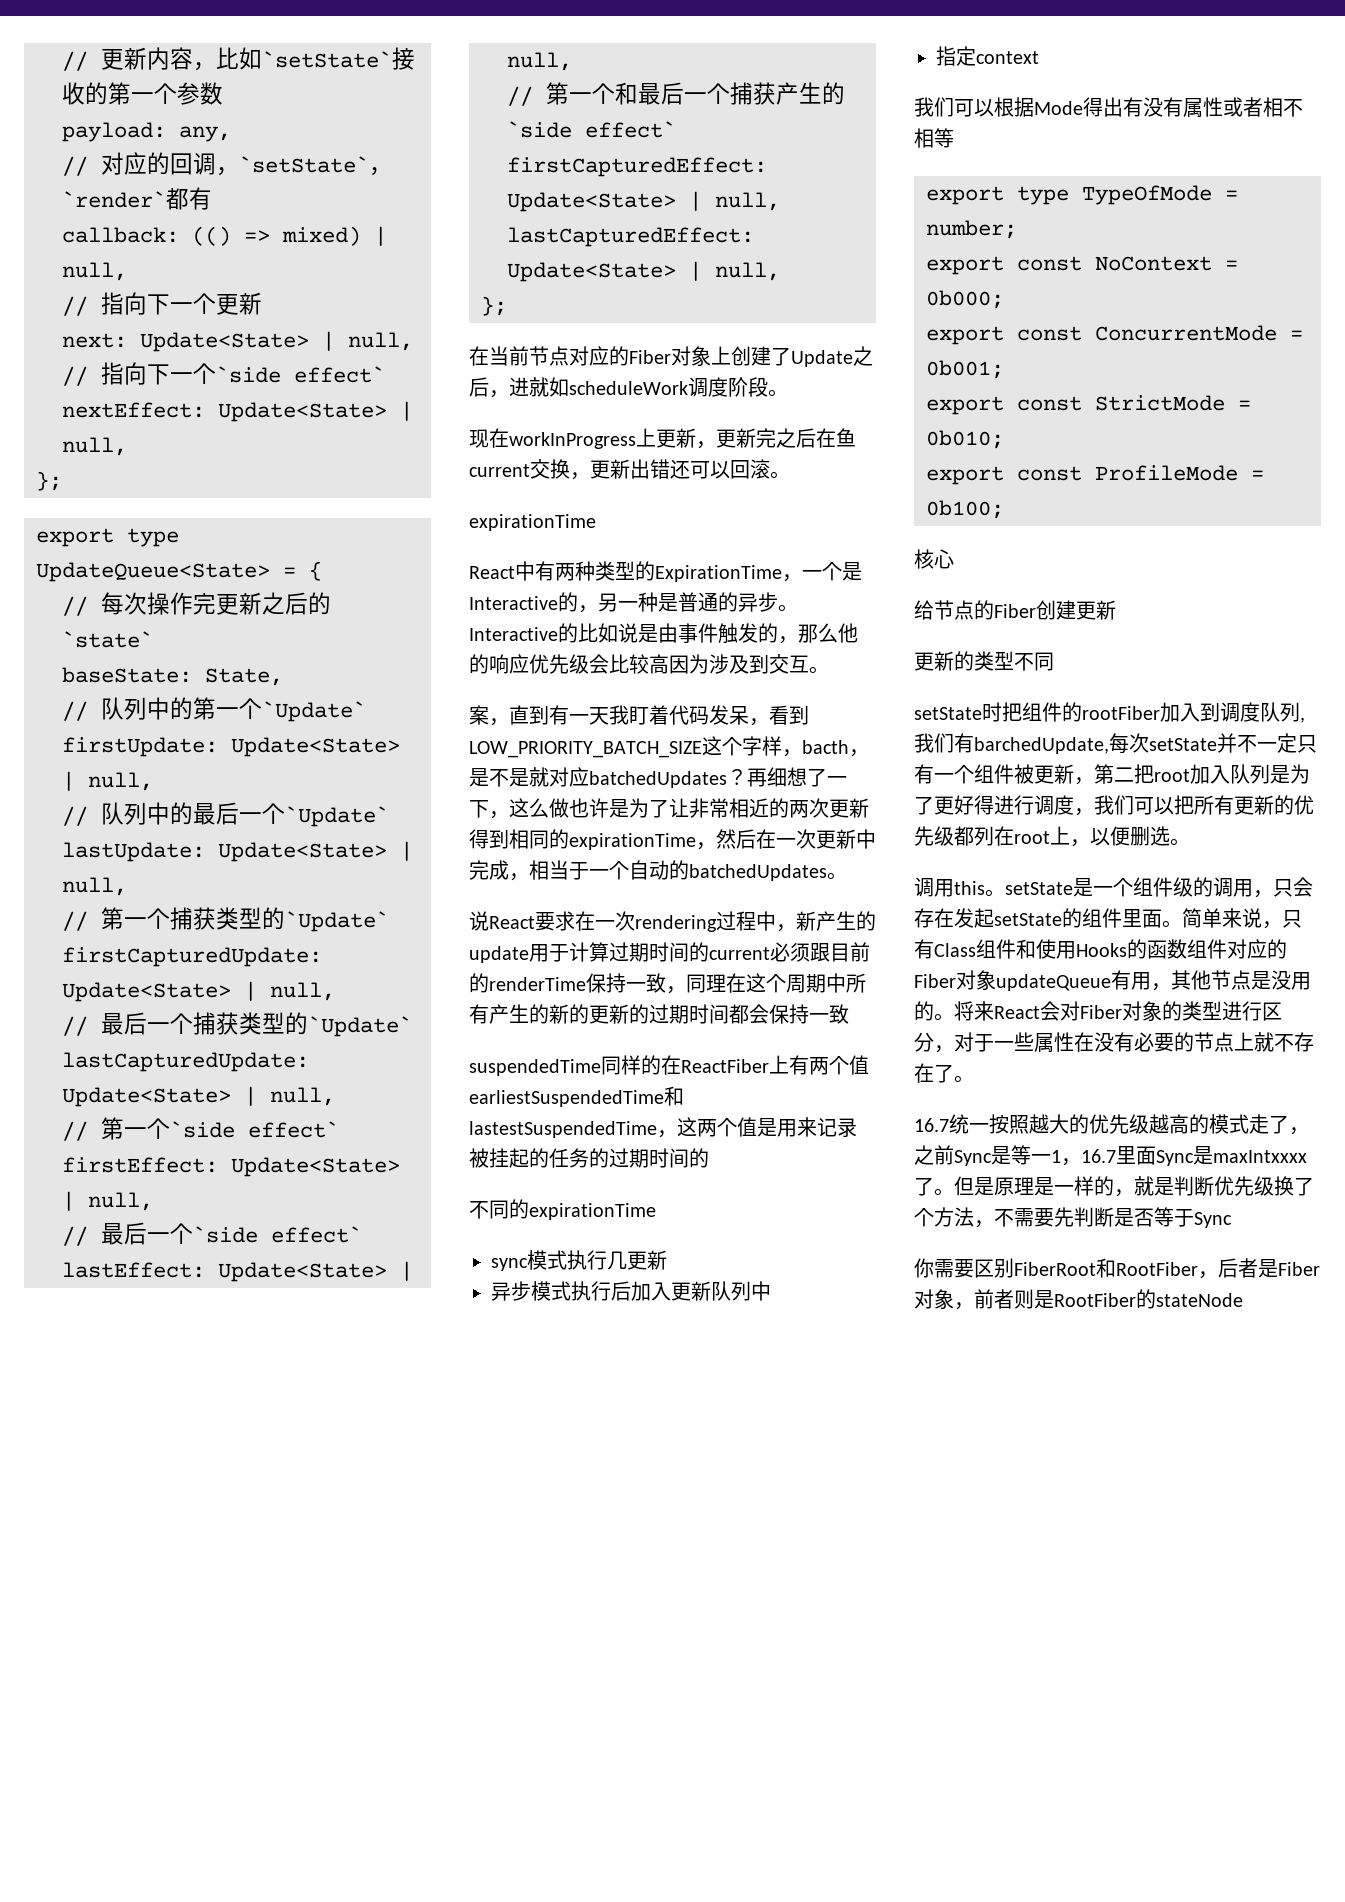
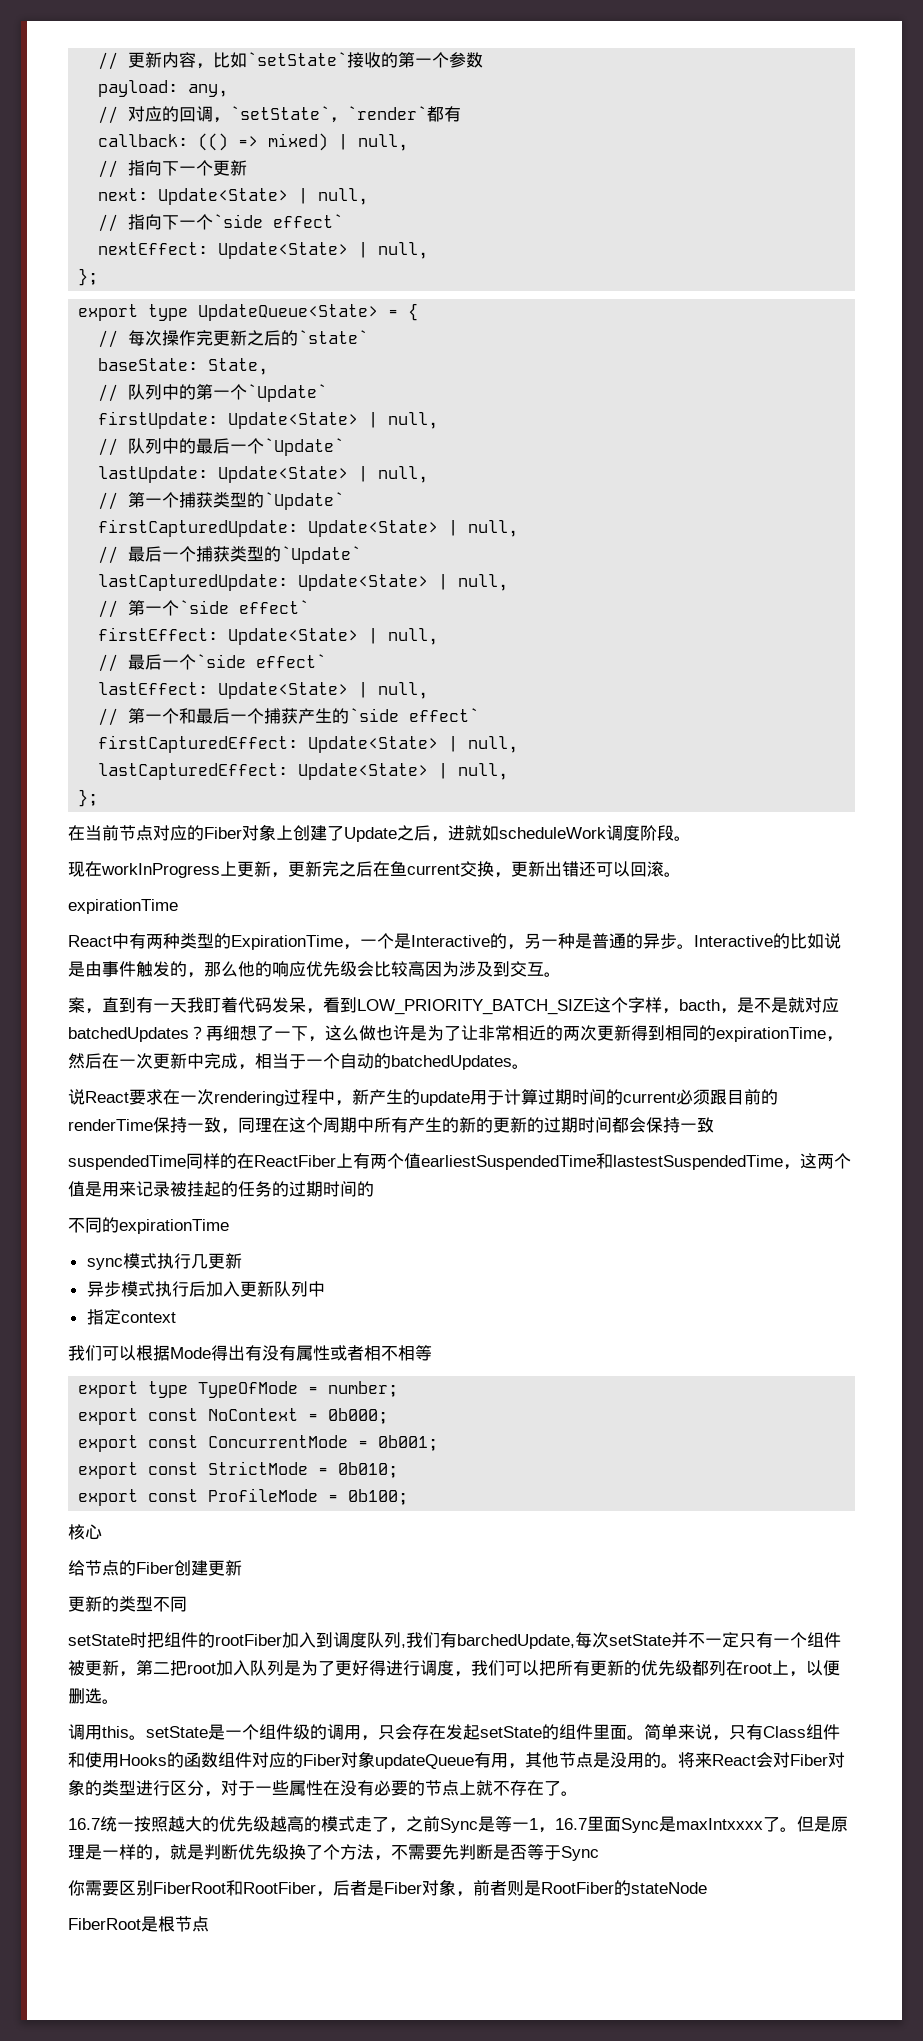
(1243, 1300) none -> [68,1916,209,1932] // FiberRoot是根节点

